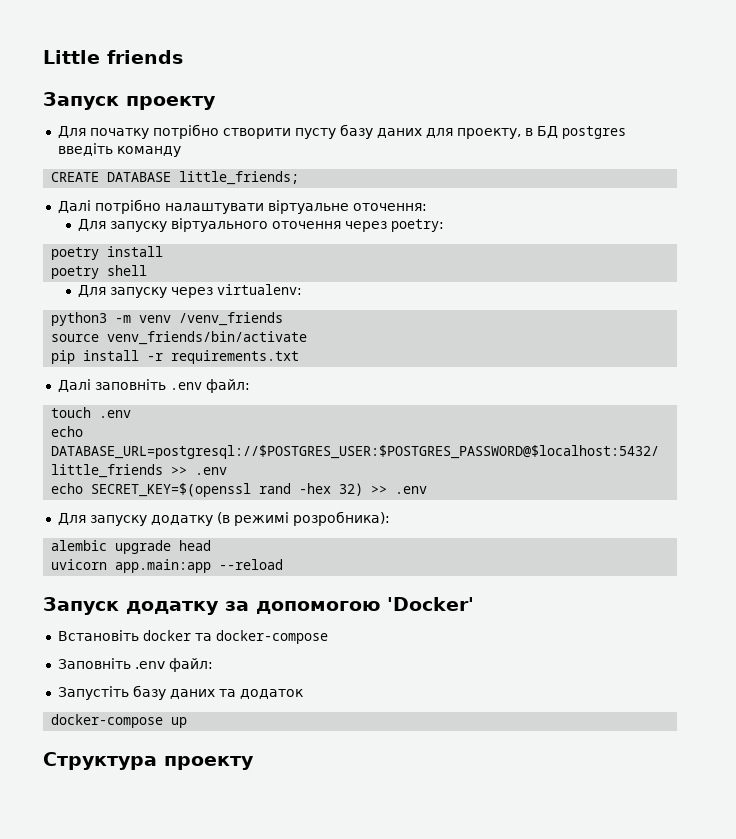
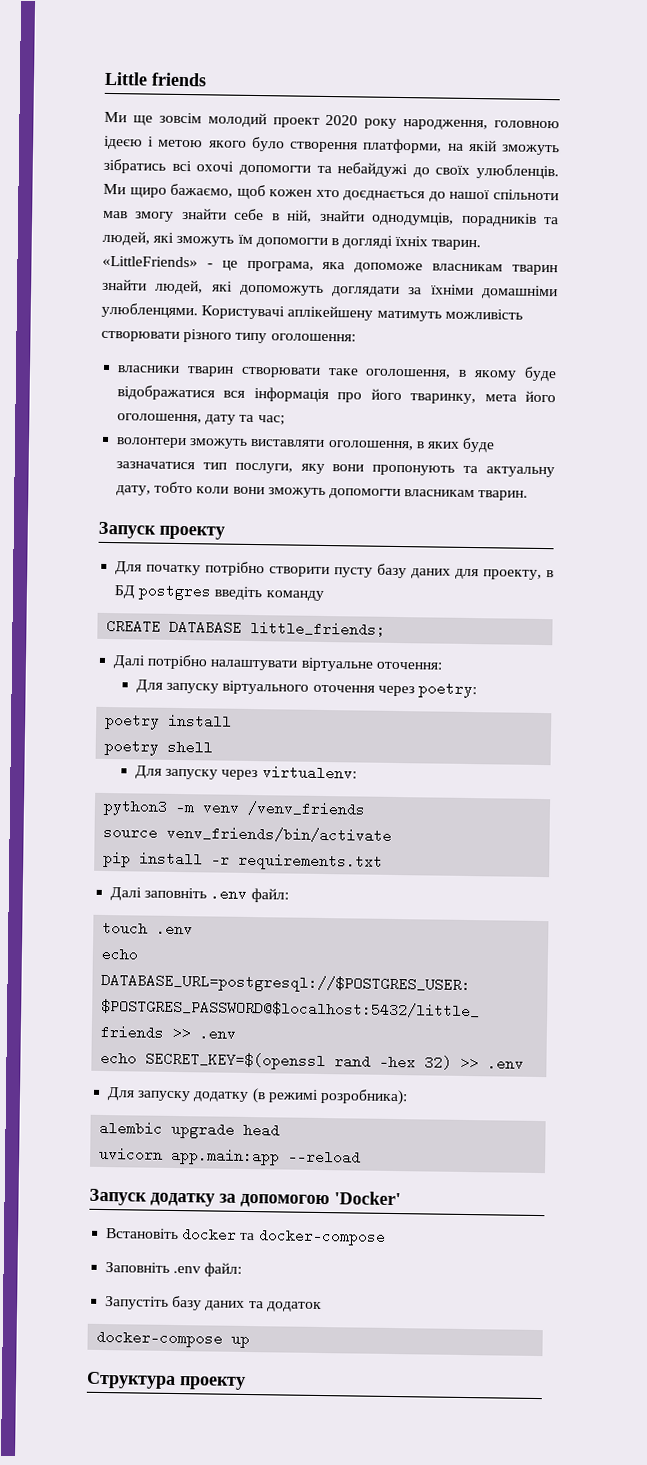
(183, 57) none -> [104,111,560,131] [104,135,560,156] [103,158,559,180] [103,183,559,202] [103,207,559,227] [102,230,482,251] [102,255,558,276] [102,278,558,300] [101,302,523,322] [101,329,356,344] [117,365,557,382] [117,385,556,405] [117,413,285,426] [116,437,496,453] [116,461,555,478] [116,481,529,501] // Ми ще зовсім молодий проект 2020 року народження, головною ідеєю і метою якого було створення платформи, на якій зможуть зібратись всі охочі допомогти та небайдужі до своїх улюбленців. Ми щиро бажаємо, щоб кожен хто доєднається до нашої спільноти мав змогу знайти себе в ній, знайти однодумців, порадників та людей, які зможуть їм допомогти в догляді їхніх тварин. «LittleFriends» - це програма, яка допоможе власникам тварин знайти людей, які допоможуть доглядати за їхніми домашніми улюбленцями. Користувачі аплікейшену матимуть можливість створювати різного типу оголошення: // власники тварин створювати таке оголошення, в якому буде відображатися вся інформація про його тваринку, мета його оголошення, дату та час; // волонтери зможуть виставляти оголошення, в яких буде зазначатися тип послуги, яку вони пропонують та актуальну дату, тобто коли вони зможуть допомогти власникам тварин.

